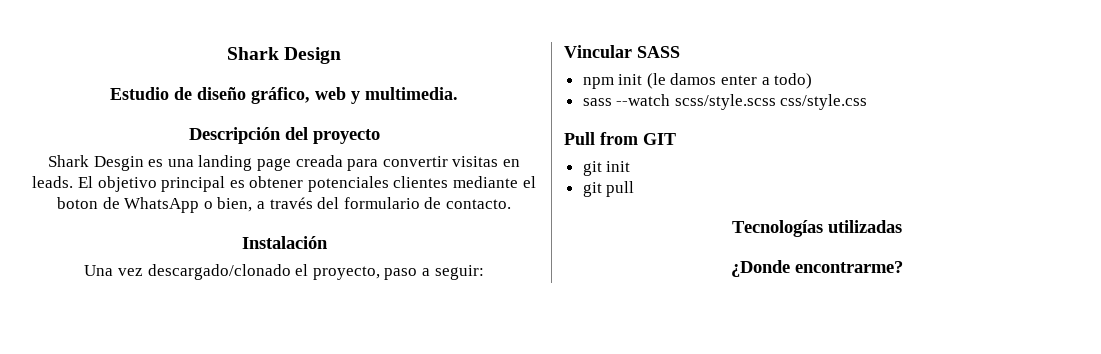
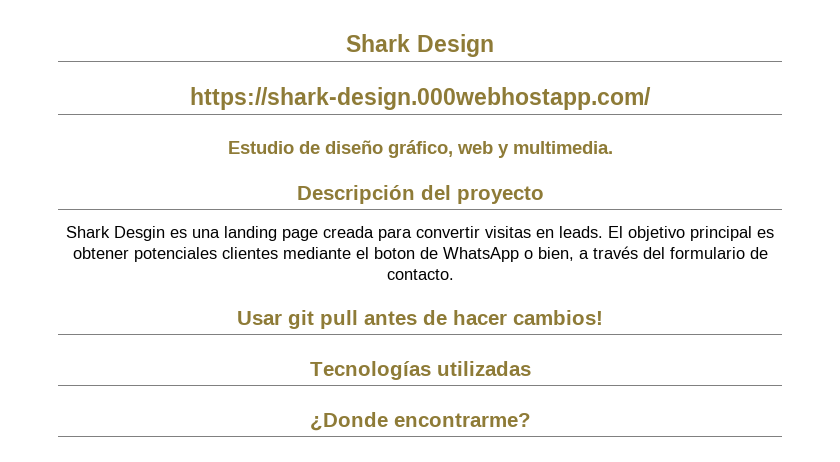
(342, 55) none -> [190,87,651,110] // https://shark-design.000webhostapp.com/
[241,236,328,249] [84,264,484,280] [564,45,680,58] [582,73,813,89] [582,94,868,110] [564,132,676,145] [582,161,631,176] [582,181,635,197] Instalación // Una vez descargado/clonado el proyecto, paso a seguir: // Vincular SASS // npm init (le damos enter a todo) // sass --watch scss/style.scss css/style.css // Pull from GIT // git init // git pull -> [237,310,603,329] Usar git pull antes de hacer cambios!

